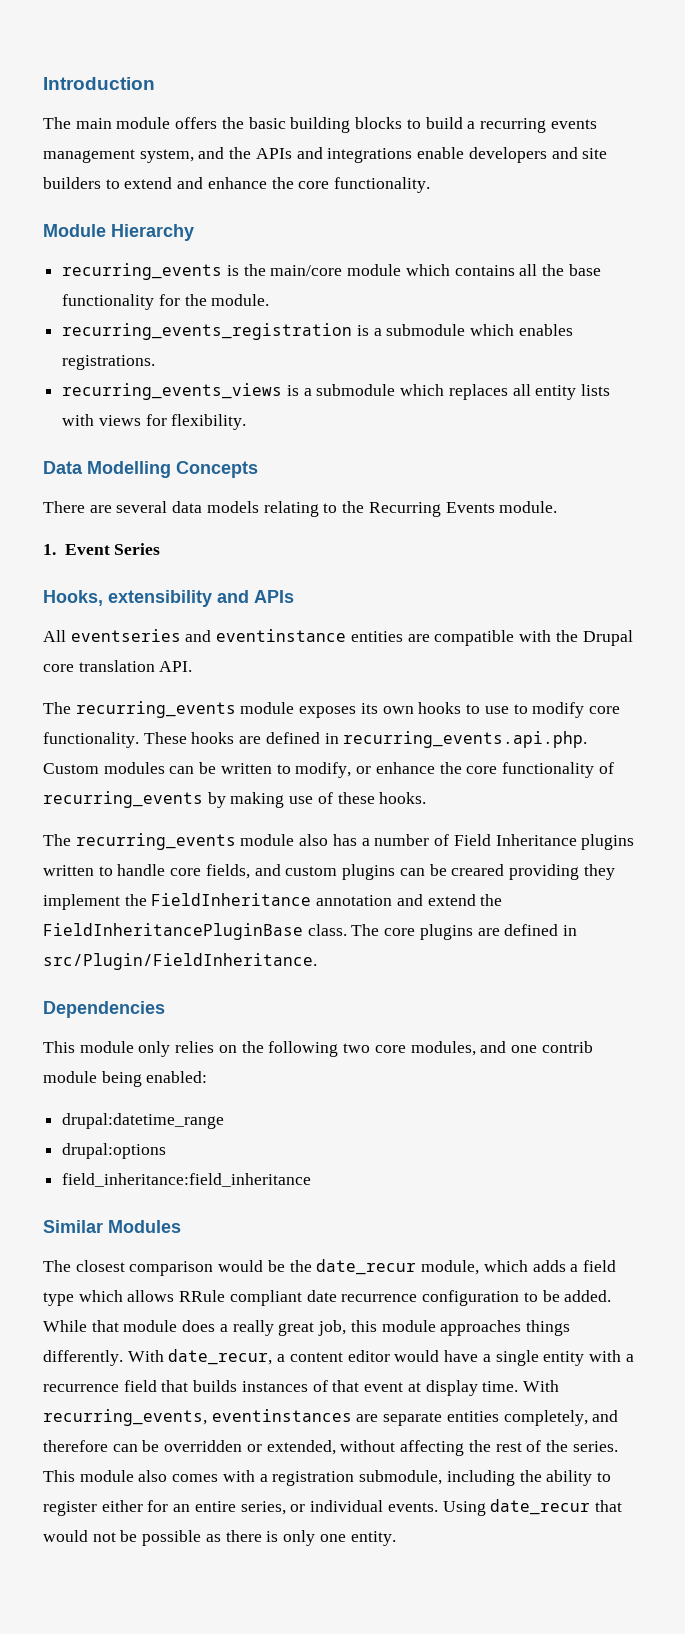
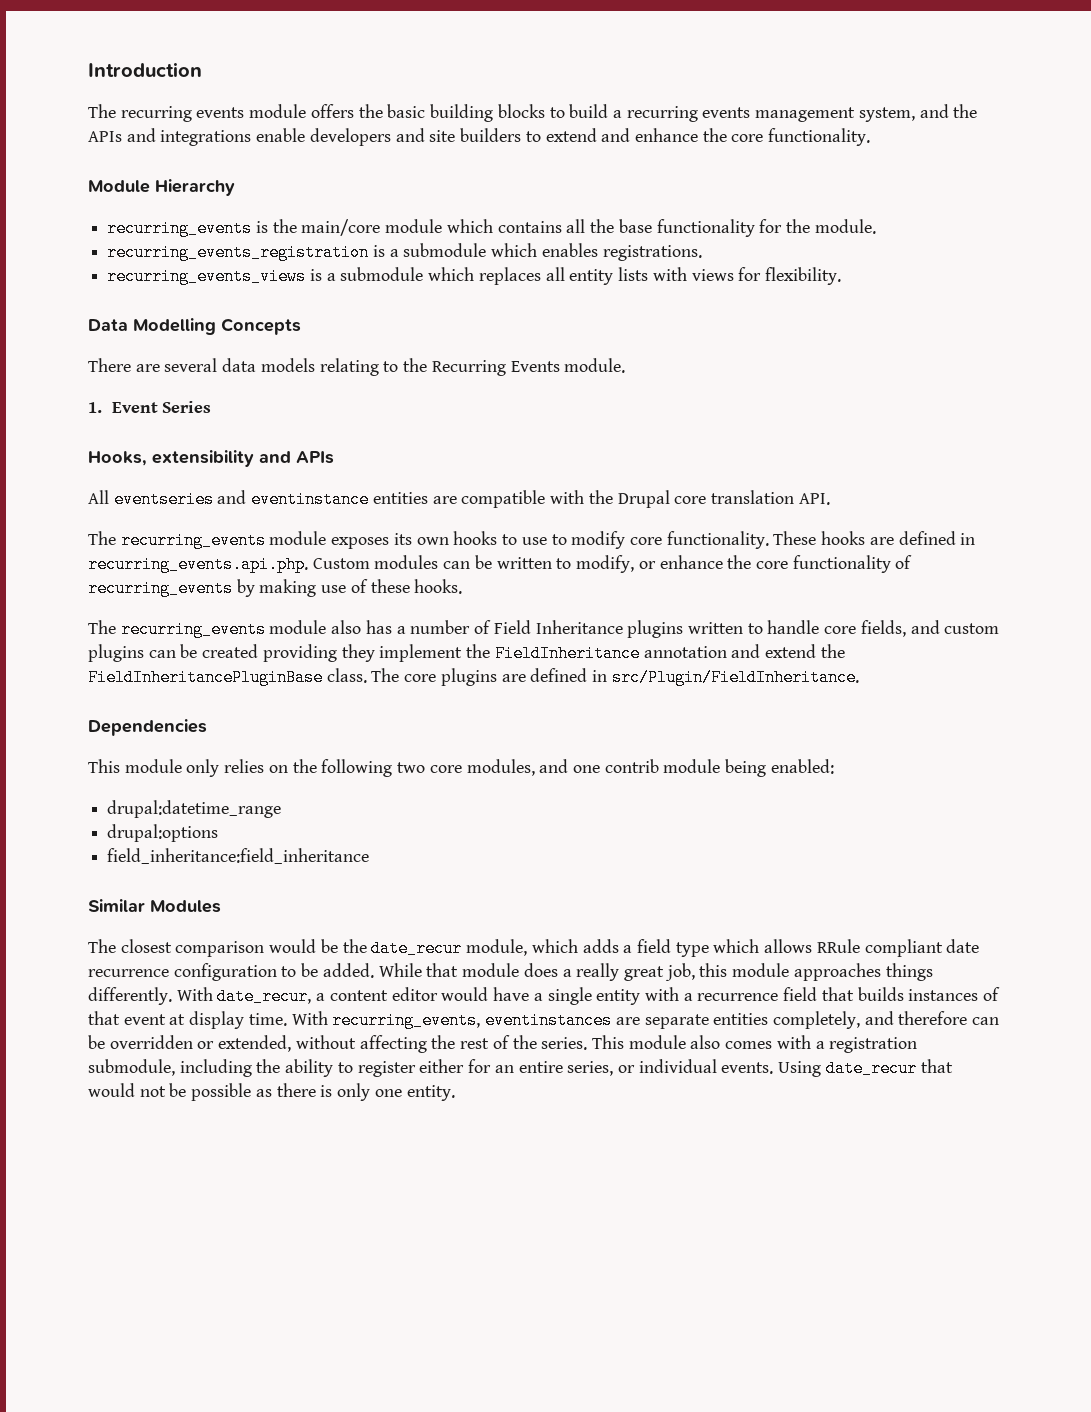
[75,118,112,129] main -> [120,106,245,122] recurring events
[451,864,505,876] creared -> [202,644,259,658] created

